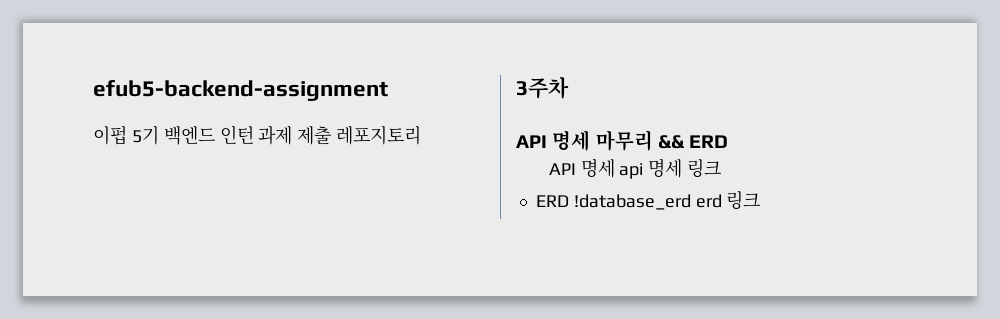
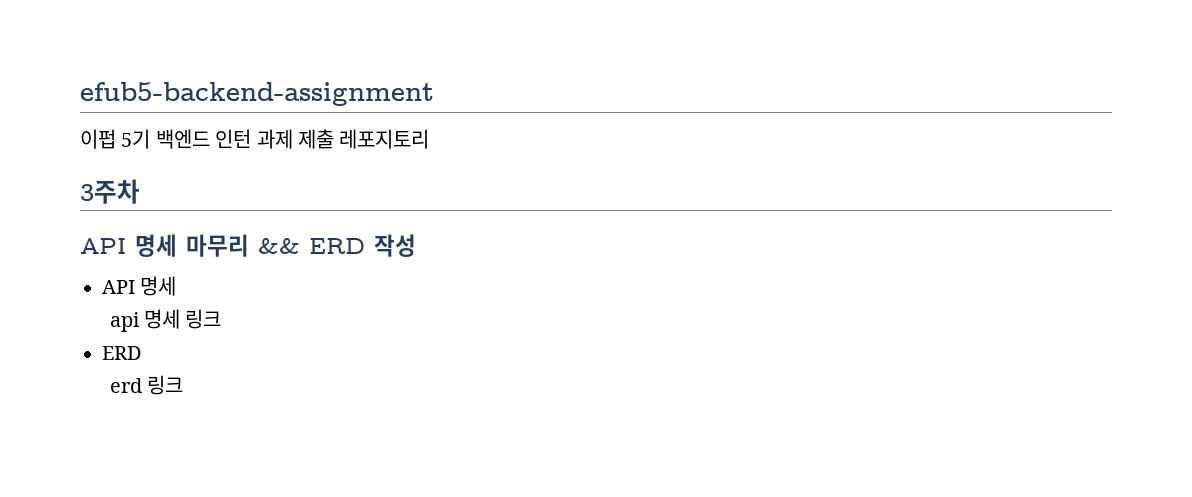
[548,158,615,178] // API 명세 -> [374,234,416,257] [102,276,177,296] 작성 // API 명세 //
[573,194,691,210] !database_erd -> (142, 353) //

